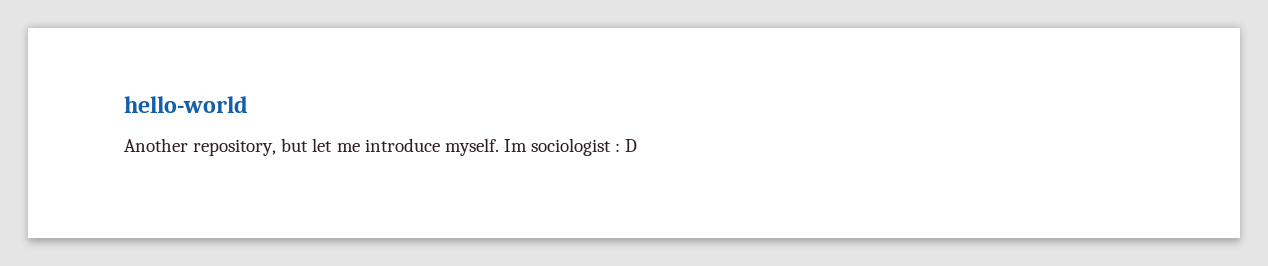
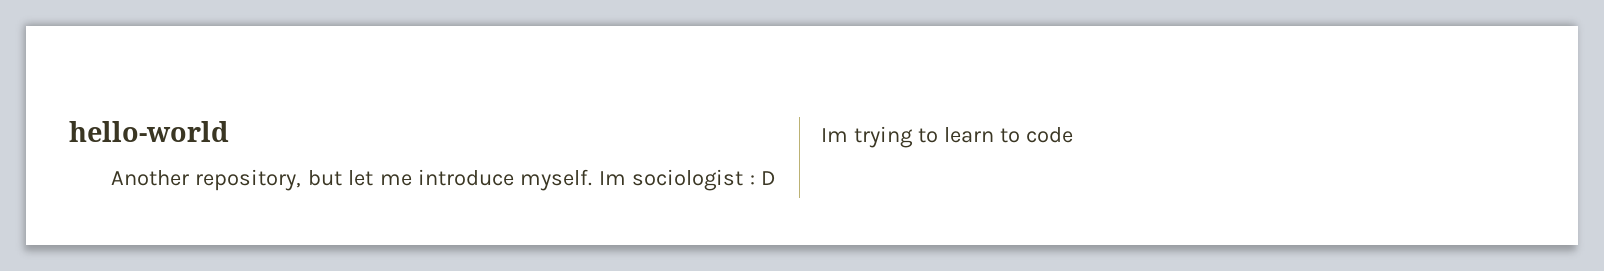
(638, 145) none -> [821,126,1073,148] Im trying to learn to code

